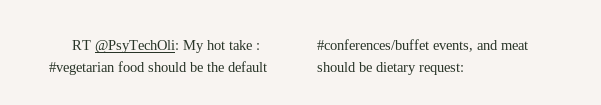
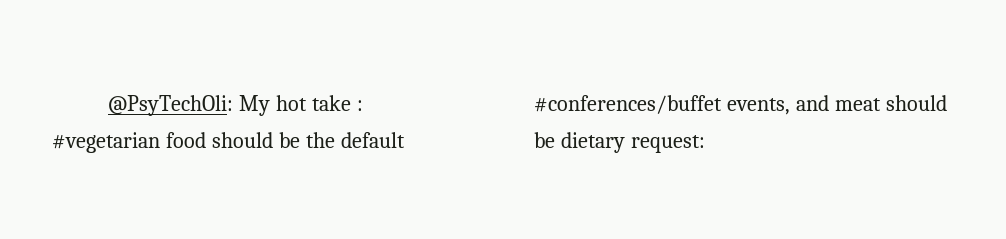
[72,40,92,50] RT -> (107, 105) none

